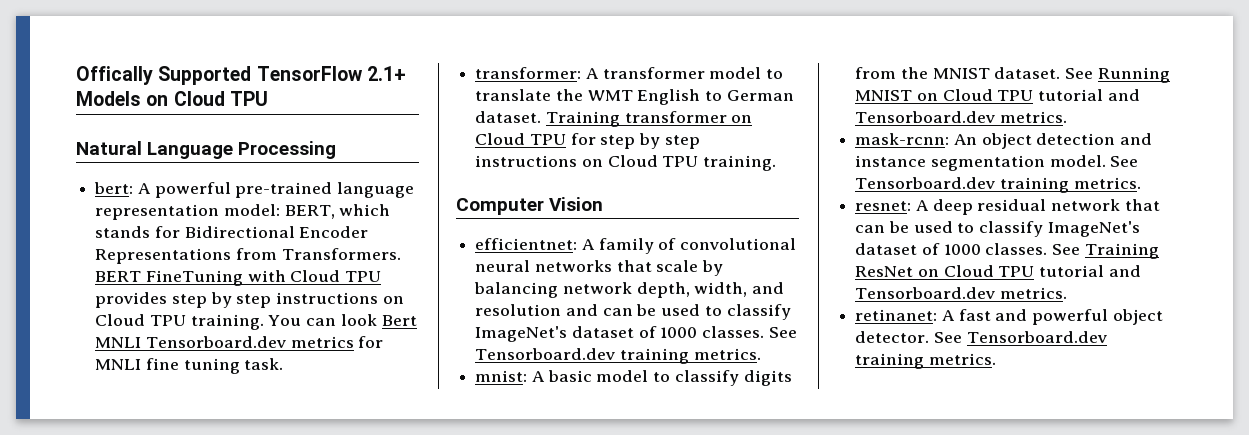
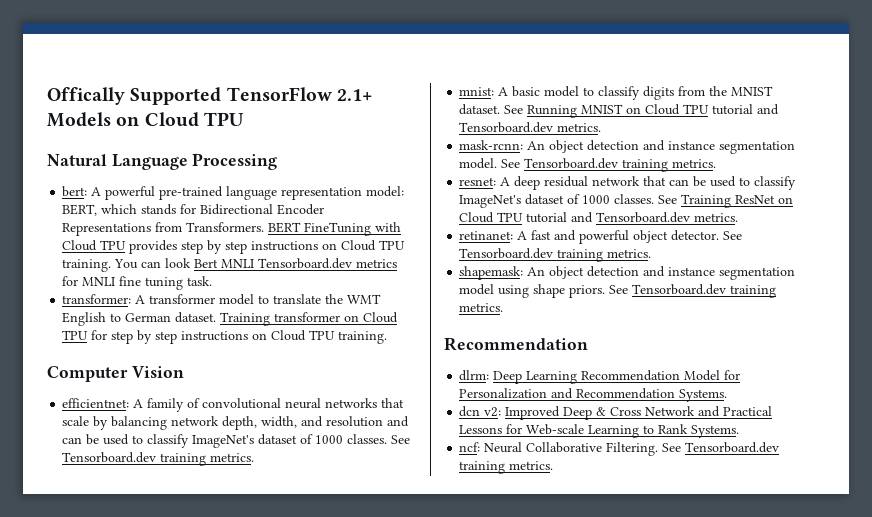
(996, 359) none -> [459,266,796,280] [459,284,777,298] [459,303,504,312] [444,337,588,351] [459,370,741,384] [459,388,728,402] [459,406,773,420] [459,424,740,438] [459,442,780,456] [459,461,554,474] // shapemask: An object detection and instance segmentation model using shape priors. See Tensorboard.dev training metrics. // Recommendation // dlrm: Deep Learning Recommendation Model for Personalization and Recommendation Systems. // dcn v2: Improved Deep & Cross Network and Practical Lessons for Web-scale Learning to Rank Systems. // ncf: Neural Collaborative Filtering. See Tensorboard.dev training metrics.

